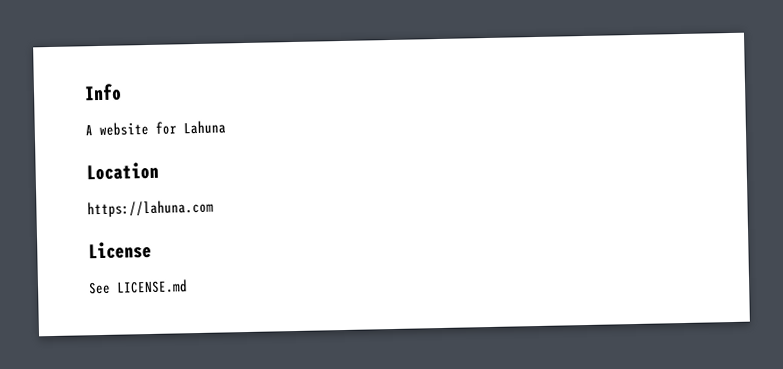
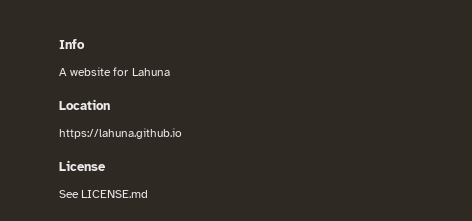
[87,199,214,218] https://lahuna.com -> [59,128,182,139] https://lahuna.github.io

